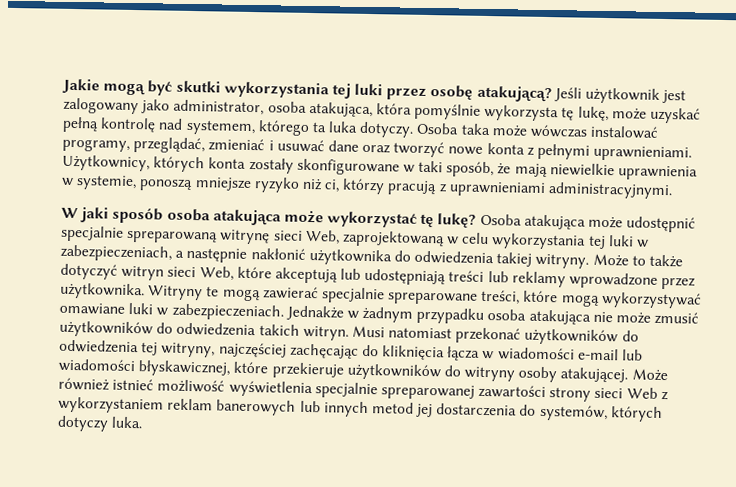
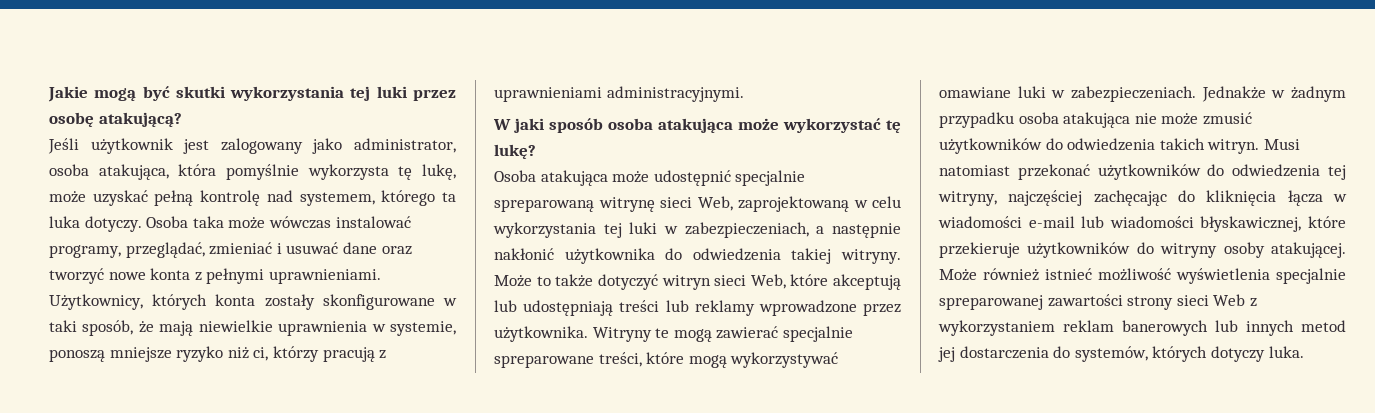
(552, 94) none -> (182, 119) //
(477, 220) none -> (536, 151) //

